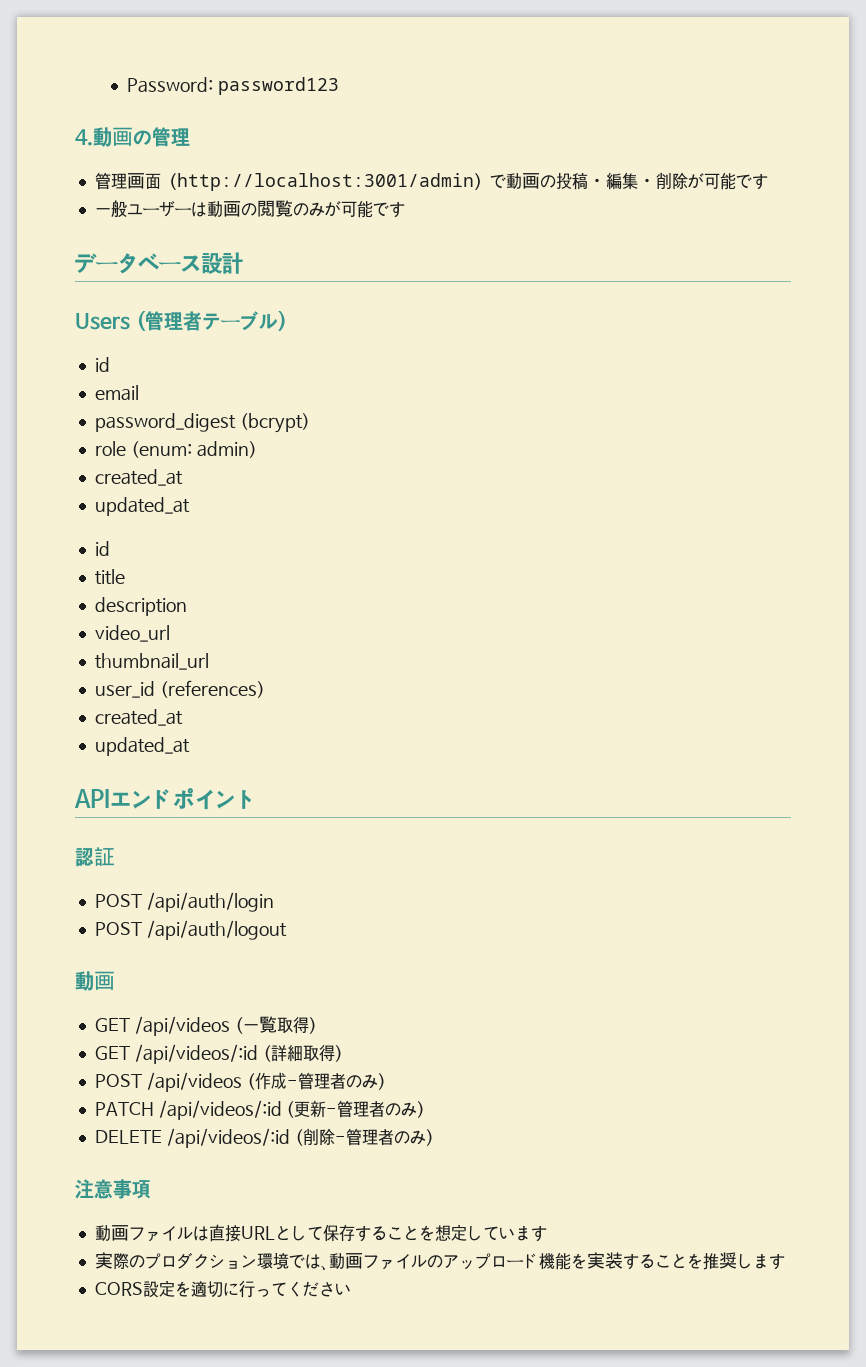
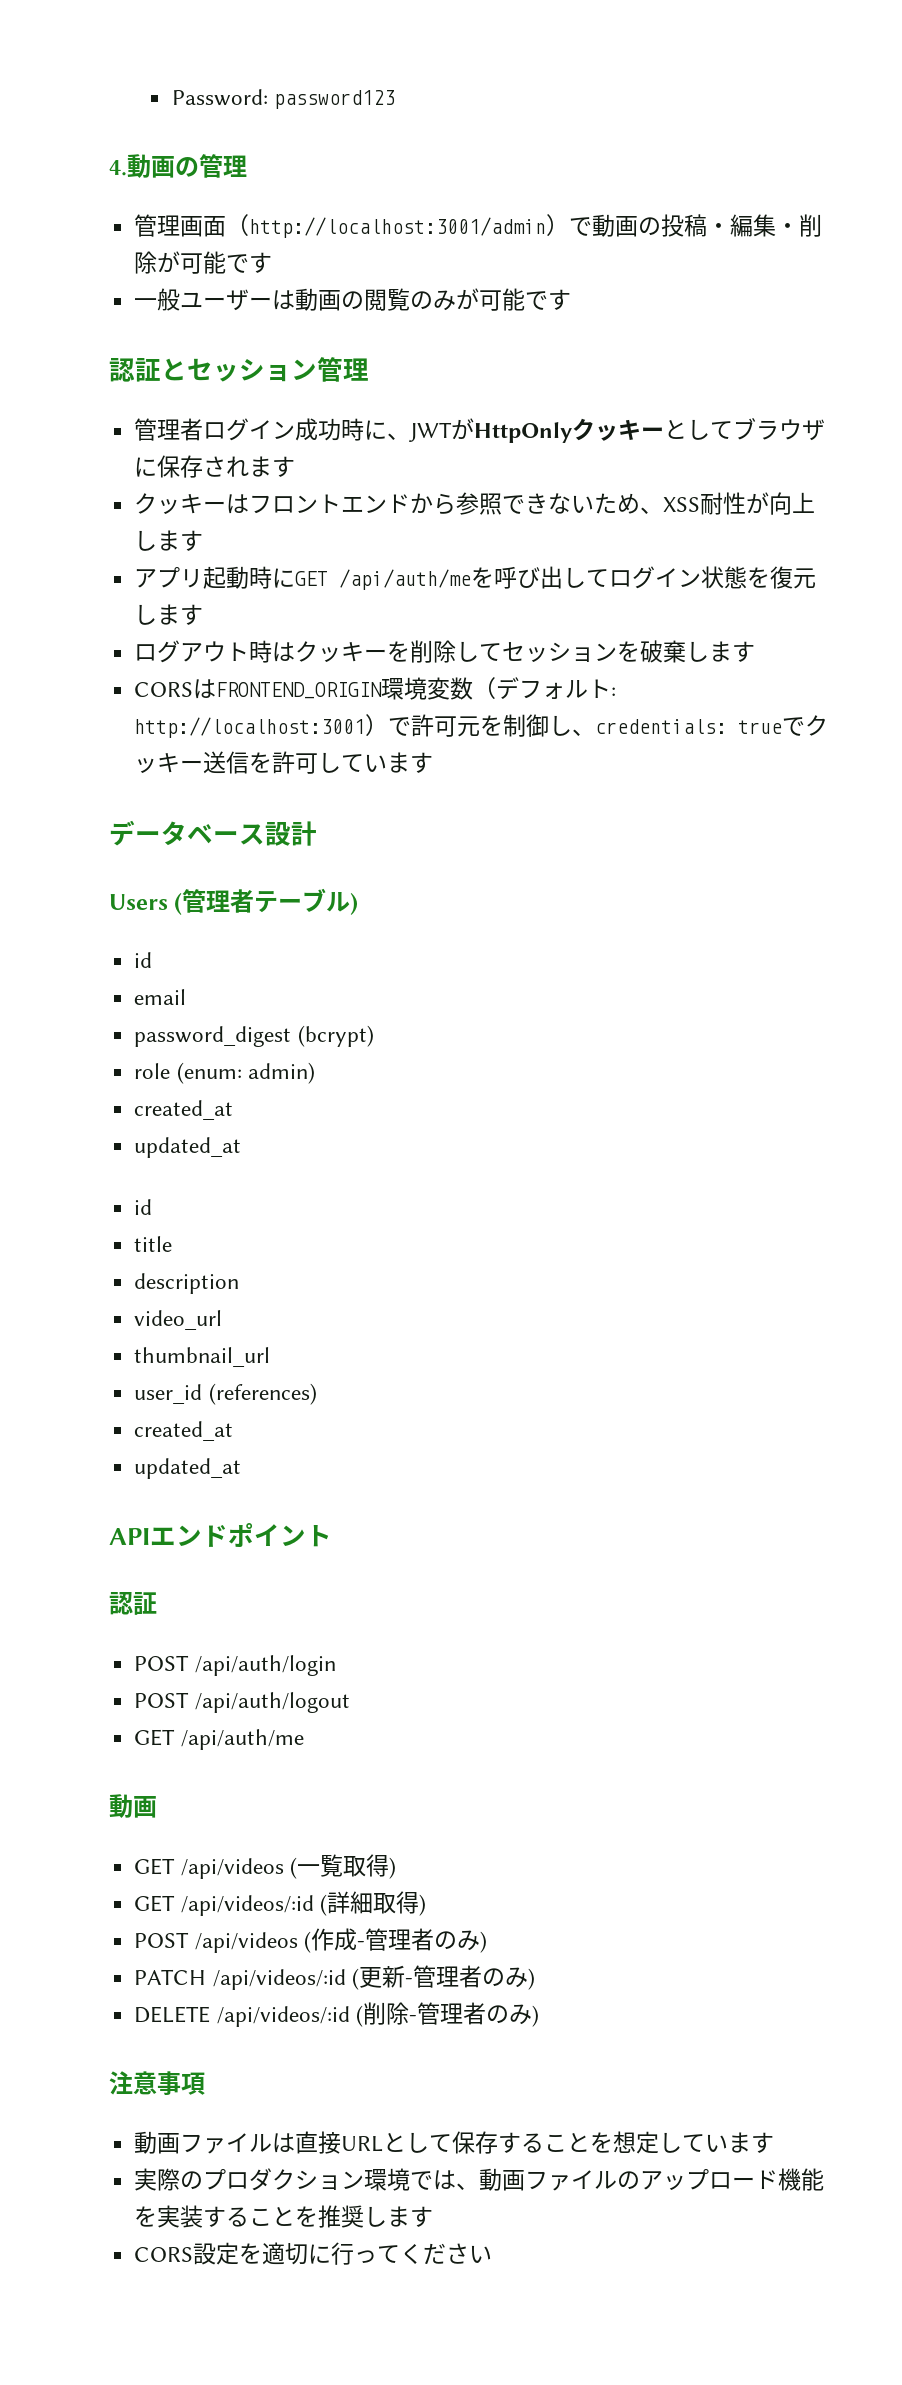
(405, 209) none -> [109,357,369,382] [134,418,826,443] [134,455,296,478] [134,492,816,515] [134,530,204,551] [134,566,817,590] [134,604,204,625] [134,640,756,663] [134,677,617,700] [134,714,829,738] [134,751,434,774] // 認証とセッション管理 // 管理者ログイン成功時に、JWTがHttpOnlyクッキーとしてブラウザに保存されます // クッキーはフロントエンドから参照できないため、XSS耐性が向上します // アプリ起動時にGET /api/auth/meを呼び出してログイン状態を復元します // ログアウト時はクッキーを削除してセッションを破棄します // CORSはFRONTEND_ORIGIN環境変数（デフォルト: http://localhost:3001）で許可元を制御し、credentials: trueでクッキー送信を許可しています
(287, 930) none -> [134,1729,304,1750] // GET /api/auth/me

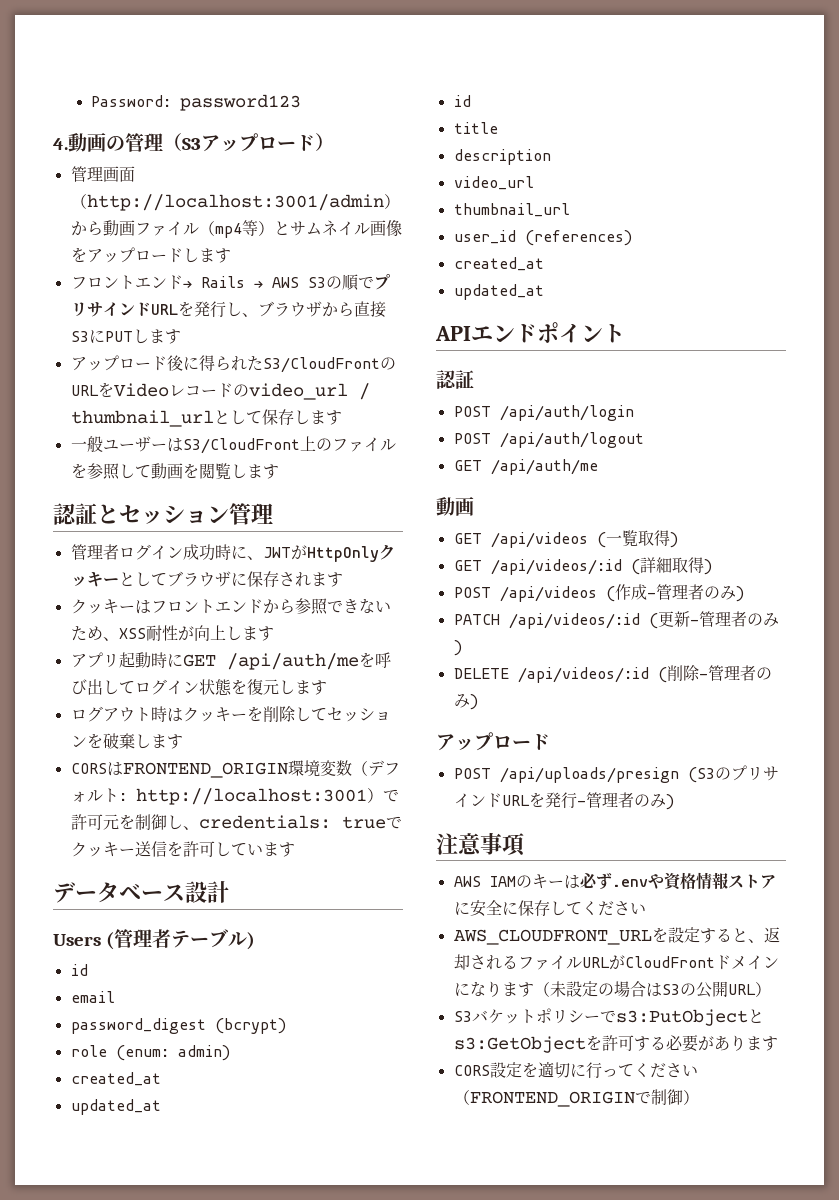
(247, 166) none -> [163,133,334,152] （S3アップロード）
[569,214,823,237] [134,251,273,274] [134,288,549,311] で動画の投稿・編集・削除が可能です // 一般ユーザーは動画の閲覧のみが可能で -> [70,220,402,238] [70,247,231,263] [70,274,390,291] [70,301,386,318] [70,329,181,344] [70,355,396,373] [70,382,370,400] [70,409,342,427] [70,436,396,454] [70,463,263,480] から動画ファイル（mp4等）とサムネイル画像をアップロードします // フロントエンド→ Rails → AWS S3の順でプリサインドURLを発行し、ブラウザから直接S3にPUTします // アップロード後に得られたS3/CloudFrontのURLをVideoレコードのvideo_url / thumbnail_urlとして保存します // 一般ユーザーはS3/CloudFront上のファイルを参照して動画を閲覧しま
[109,2071,205,2095] [134,2131,775,2154] [134,2168,825,2191] [134,2205,388,2228] 注意事項 // 動画ファイルは直接URLとして保存することを想定しています // 実際のプロダクション環境では、動画ファイルのアップロード機能を実装することを推奨し -> [436,732,550,751] [453,765,779,783] [453,792,674,810] [436,832,525,856] [453,872,776,890] [453,900,646,917] [453,927,780,945] [453,954,779,970] [453,981,771,998] [453,1008,764,1026] [453,1035,746,1053] アップロード // POST /api/uploads/presign (S3のプリサインドURLを発行-管理者のみ) // 注意事項 // AWS IAMのキーは必ず.envや資格情報ストアに安全に保存してください // AWS_CLOUDFRONT_URLを設定すると、返却されるファイルURLがCloudFrontドメインになります（未設定の場合はS3の公開URL） // S3バケットポリシーでs3:PutObjectとs3:GetObjectを許可する必要があり
(493, 2254) none -> [453,1089,699,1107] （FRONTEND_ORIGINで制御）

